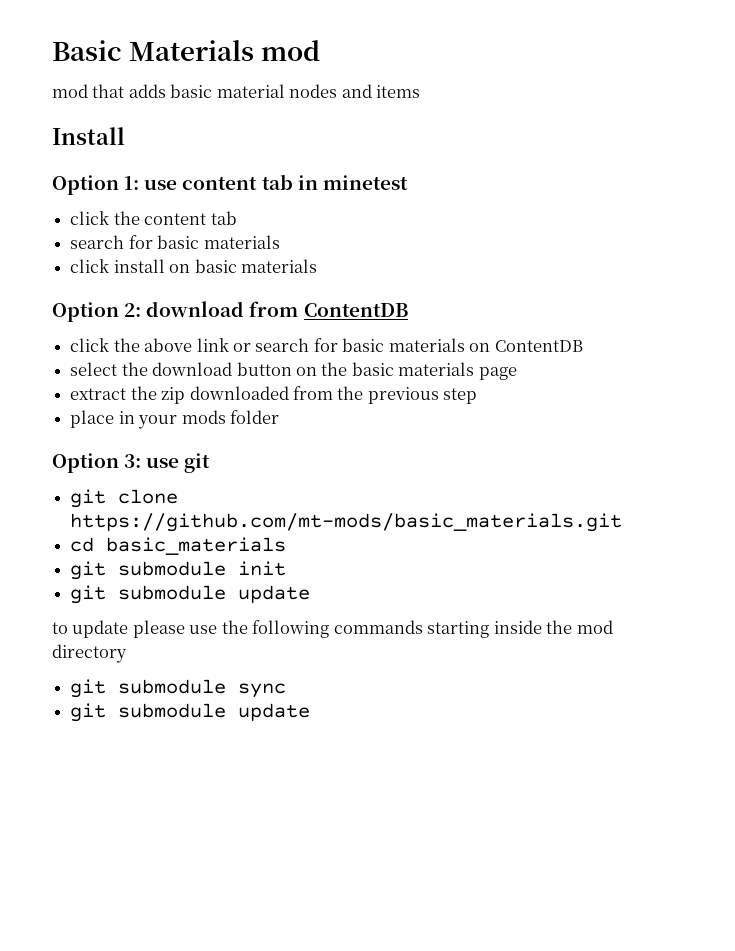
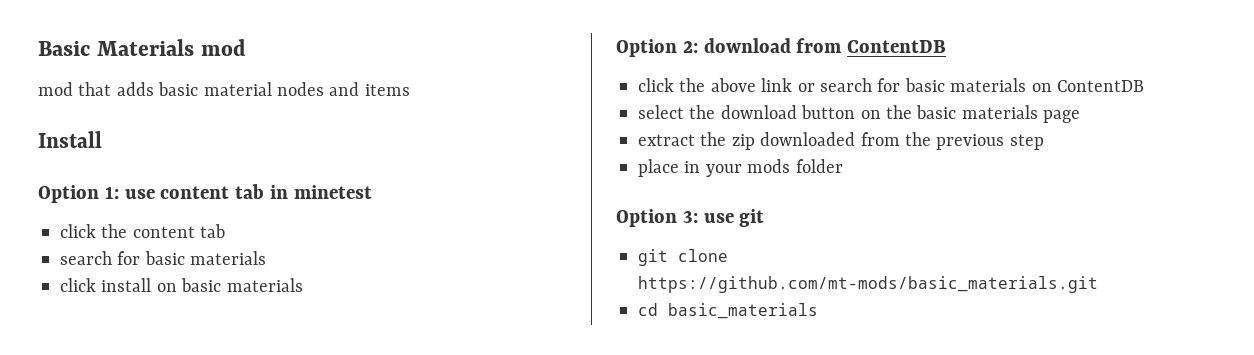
[70,561,287,580] [70,585,311,604] [52,620,613,638] [52,644,127,663] [70,679,287,698] [70,703,311,722] // git submodule init // git submodule update // to update please use the following commands starting inside the mod directory // git submodule sync // git submodule update -> (818, 311) none

